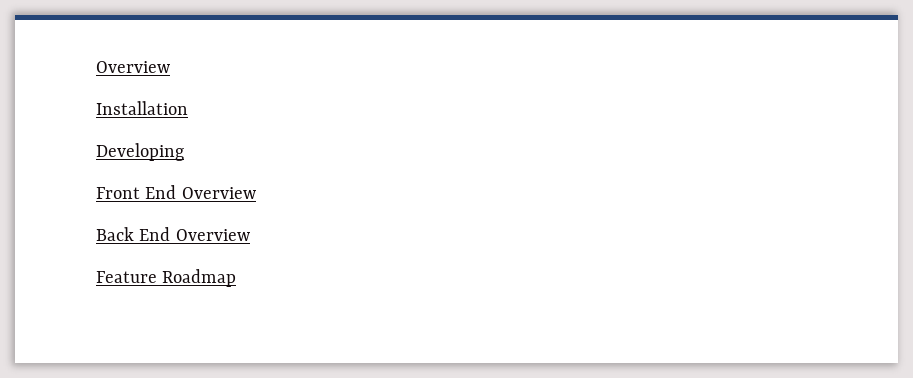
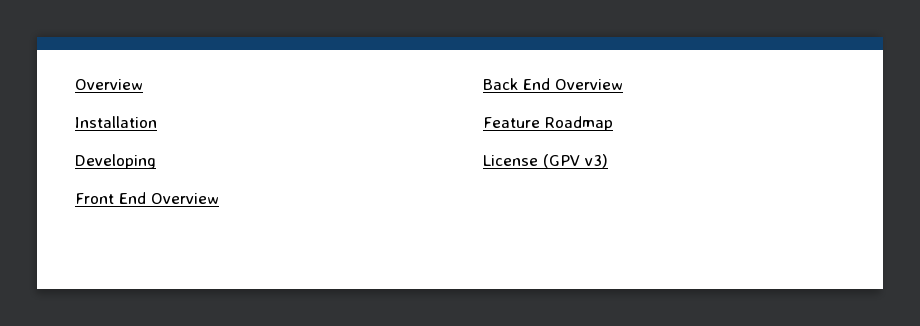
(237, 278) none -> [483,154,608,168] // License (GPV v3)

